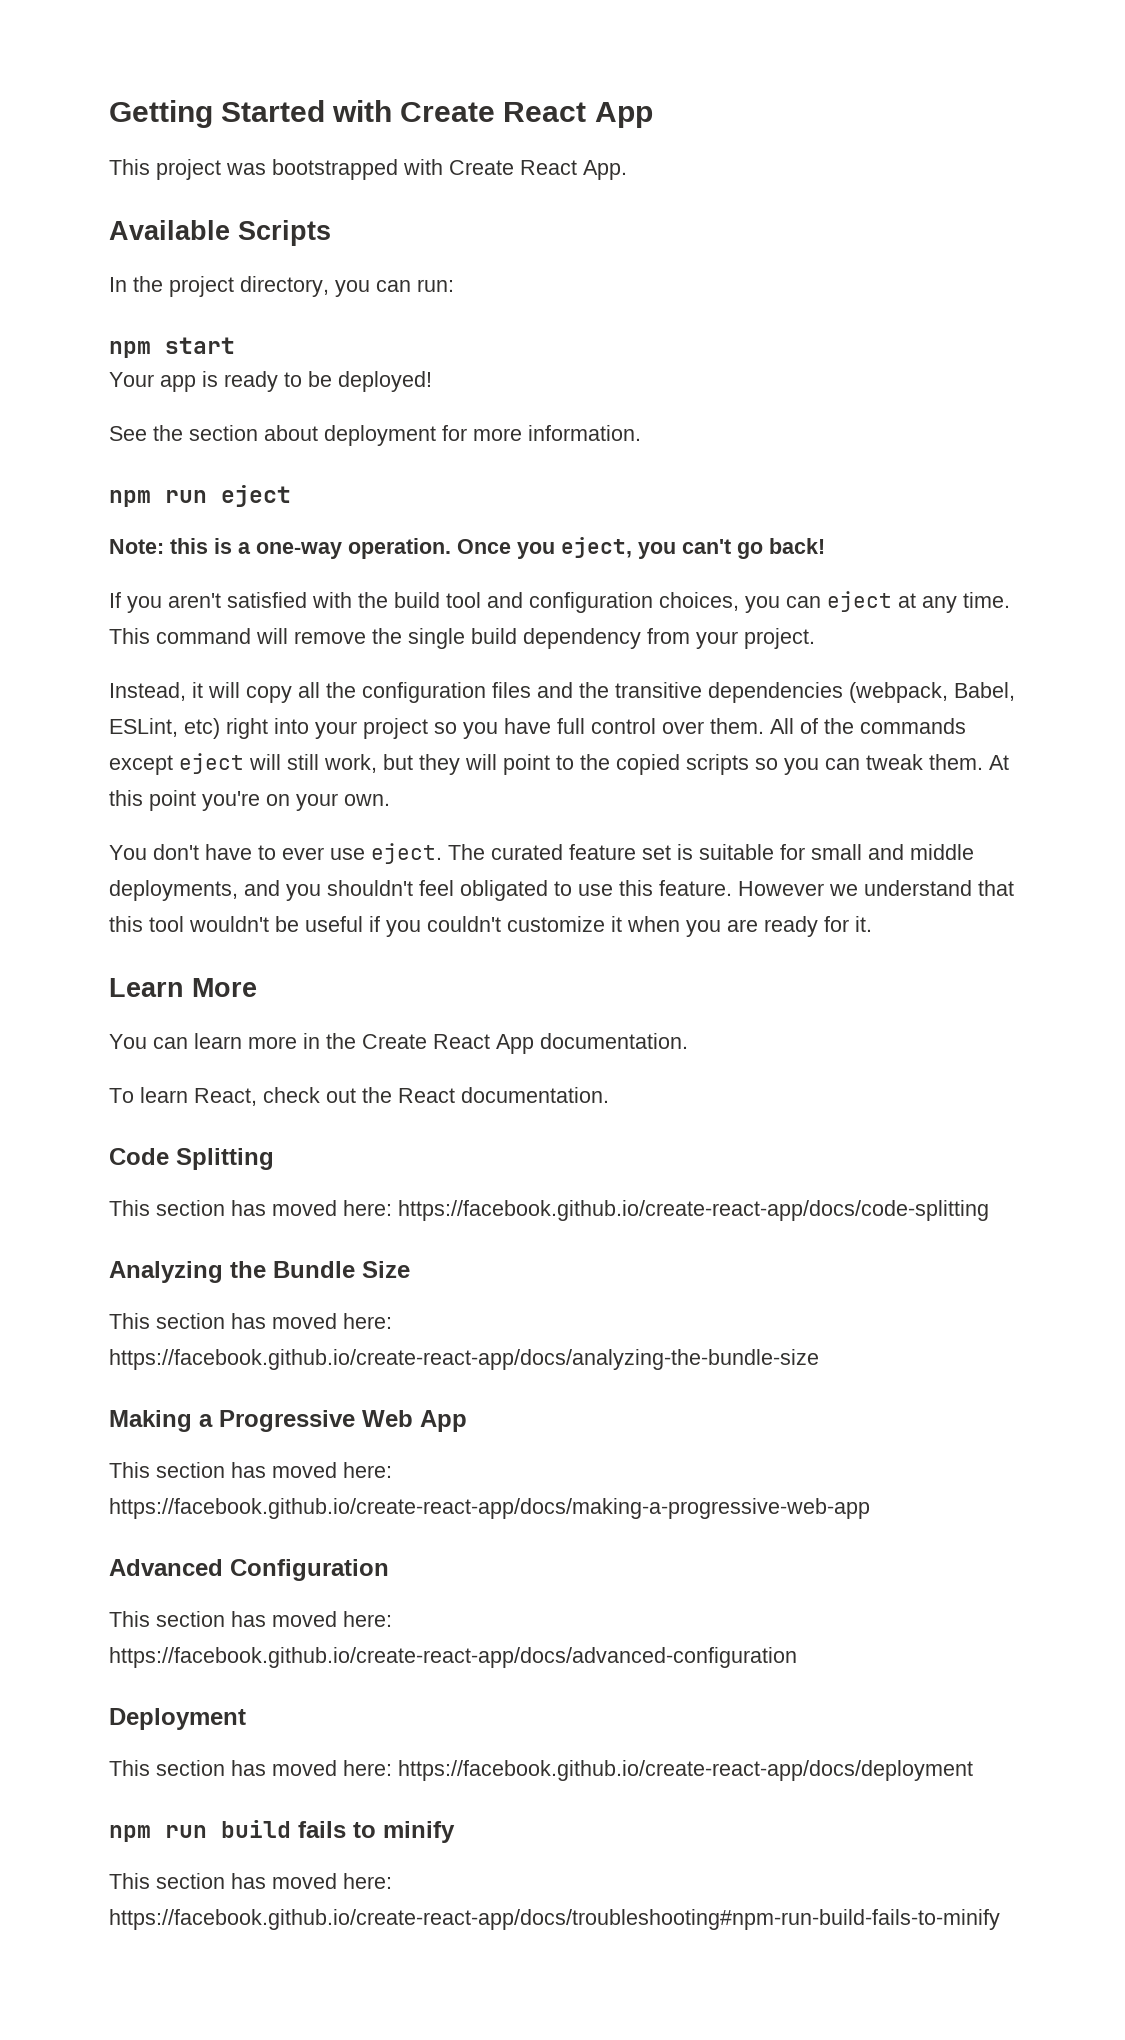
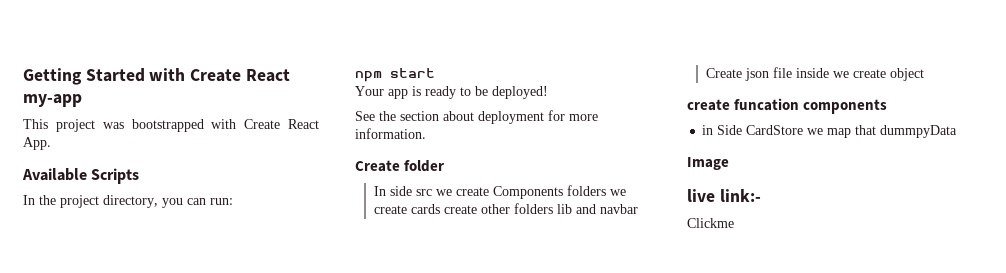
[594,102,653,128] App -> [23,94,82,107] my-app
[109,485,291,507] [109,537,825,559] [109,591,1010,613] [109,628,815,649] [109,682,1015,703] [109,718,966,739] [109,753,1009,775] [109,790,390,811] [109,843,974,864] [109,880,1014,901] [109,916,872,937] [109,978,257,997] [109,1033,688,1054] [109,1087,609,1106] [109,1148,274,1170] [109,1200,989,1221] [109,1261,410,1283] [109,1313,392,1329] [109,1349,819,1370] [109,1410,467,1432] [109,1462,392,1478] [109,1498,870,1519] [109,1559,389,1581] [109,1611,392,1627] [109,1647,797,1668] [109,1708,246,1730] [109,1760,973,1781] [109,1820,455,1843] [109,1873,392,1889] [109,1909,1000,1930] npm run eject // Note: this is a one-way operation. Once you eject, you can't go back! // If you aren't satisfied with the build tool and configuration choices, you can eject at any time. This command will remove the single build dependency from your project. // Instead, it will copy all the configuration files and the transitive dependencies (webpack, Babel, ESLint, etc) right into your project so you have full control over them. All of the commands except eject will still work, but they will point to the copied scripts so you can tweak them. At this point you're on your own. // You don't have to ever use eject. The curated feature set is suitable for small and middle deployments, and you shouldn't feel obligated to use this feature. However we understand that this tool wouldn't be useful if you couldn't customize it when you are ready for it. // Learn More // You can learn more in the Create React App documentation. // To learn React, check out the React documentation. // Code Splitting // This section has moved here: https://facebook.github.io/create-react-app/docs/code-splitting // Analyzing the Bundle Size // This section has moved here: https://facebook.github.io/create-react-app/docs/analyzing-the-bundle-size // Making a Progressive Web App // This section has moved here: https://facebook.github.io/create-react-app/docs/making-a-progressive-web-app // Advanced Configuration // This section has moved here: https://facebook.github.io/create-react-app/docs/advanced-configuration // Deployment // This section has moved here: https://facebook.github.io/create-react-app/docs/deployment // npm run build fails to minify // This section has moved here: https://facebook.github.io/create-react-app/docs/troubleshooting#npm-run-build-fails-to-minify -> [355,160,445,172] [373,185,626,199] [373,203,638,214] [705,67,924,81] [687,98,888,114] [702,125,958,138] [687,157,729,170] [687,189,761,202] [687,218,734,228] Create folder // In side src we create Components folders we create cards create other folders lib and navbar Create json file inside we create object // create funcation components // in Side CardStore we map that dummpyData // Image // live link:- // Clickme

